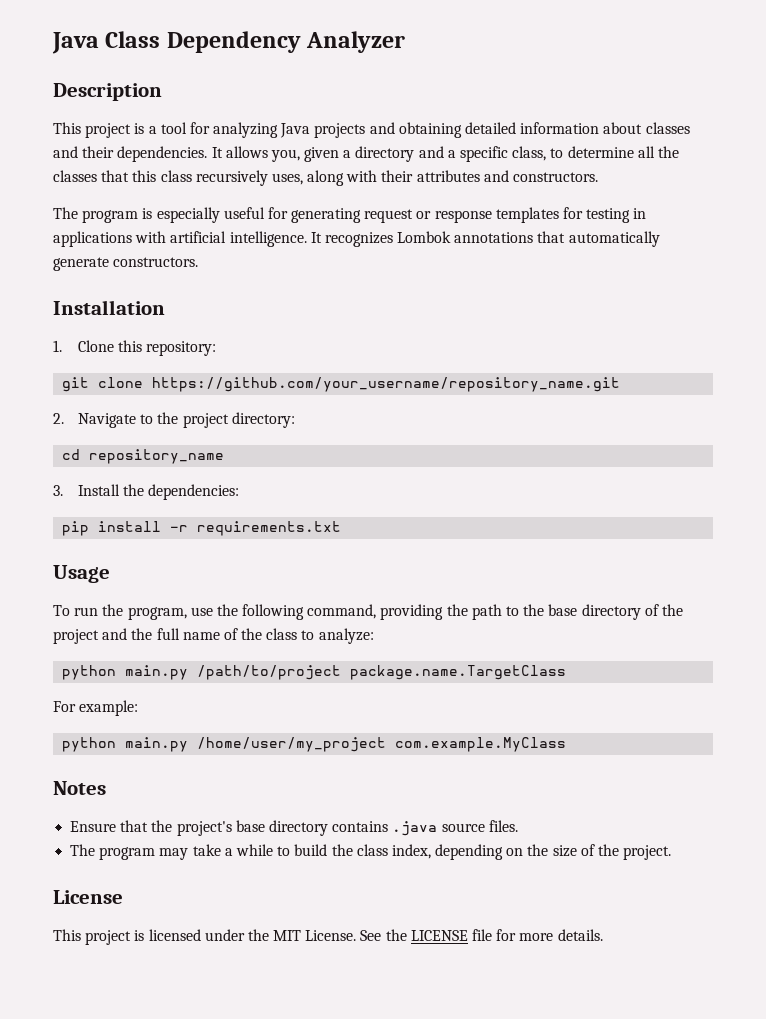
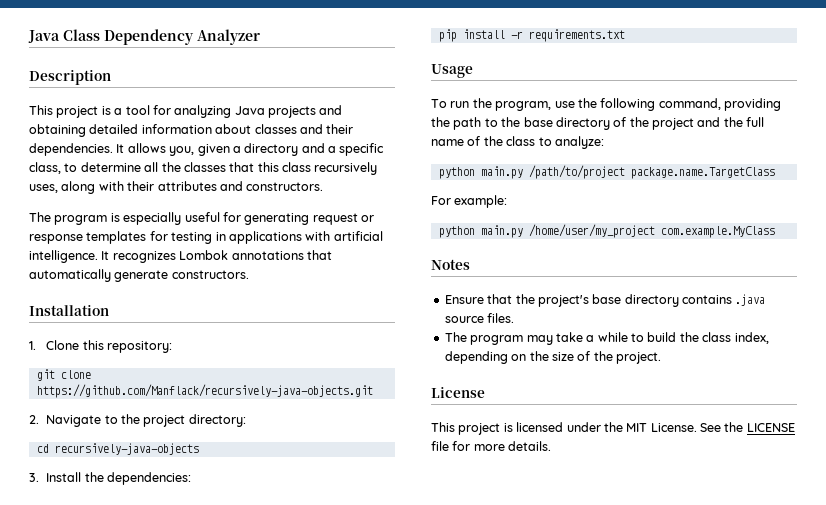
[152,377,621,392] https://github.com/your_username/repository_name.git -> [36,384,373,398] https://github.com/Manflack/recursively-java-objects.git
[89,449,225,464] repository_name -> [54,443,199,455] recursively-java-objects

